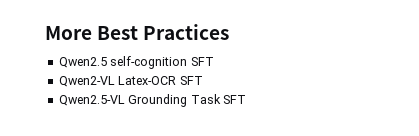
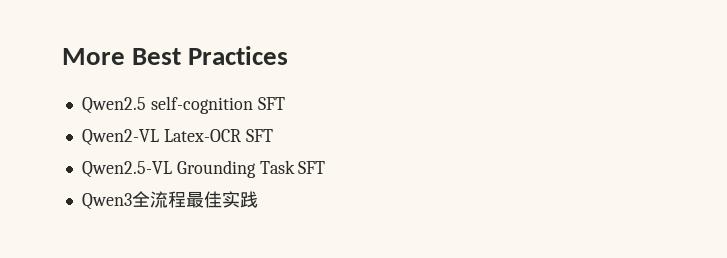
(246, 99) none -> [81,191,258,210] // Qwen3全流程最佳实践

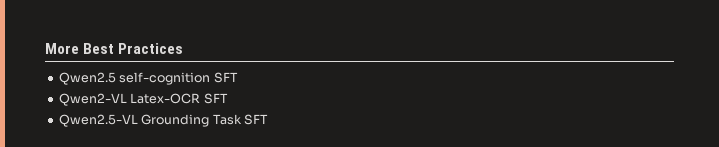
[81,191,258,210] // Qwen3全流程最佳实践 -> (268, 119) none

